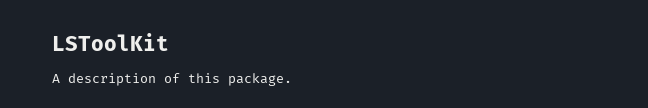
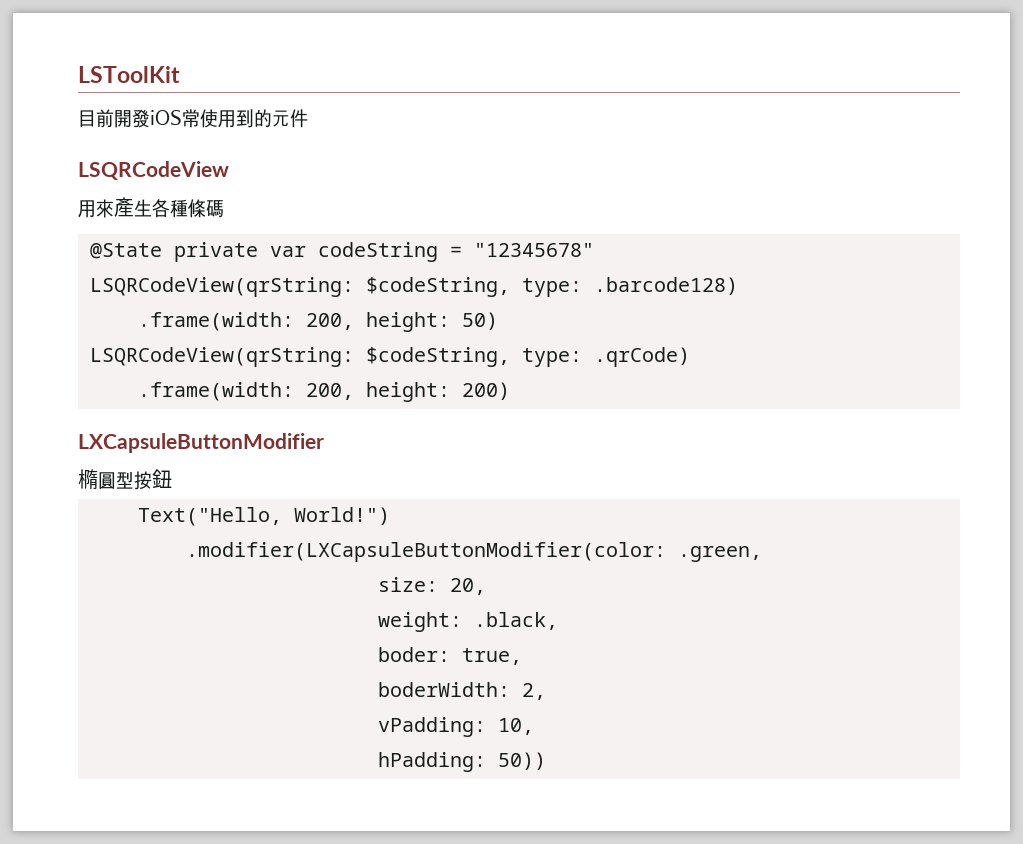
[52,73,292,86] A description of this package. -> [78,109,308,128] [78,161,229,180] [78,197,224,218] [90,242,594,262] [90,277,738,297] [138,312,498,332] [90,347,690,367] [138,382,510,402] [78,433,324,453] [78,469,172,490] [138,507,390,526] [186,542,762,562] [378,577,486,595] [378,612,558,632] [378,647,522,665] [378,682,546,700] [378,717,534,737] [378,752,546,772] 目前開發iOS常使用到的元件 // LSQRCodeView // 用來產生各種條碼 // @State private var codeString = "12345678" // LSQRCodeView(qrString: $codeString, type: .barcode128) // .frame(width: 200, height: 50) // LSQRCodeView(qrString: $codeString, type: .qrCode) // .frame(width: 200, height: 200) // LXCapsuleButtonModifier // 橢圓型按鈕 // Text("Hello, World!") // .modifier(LXCapsuleButtonModifier(color: .green, // size: 20, // weight: .black, // boder: true, // boderWidth: 2, // vPadding: 10, // hPadding: 50))

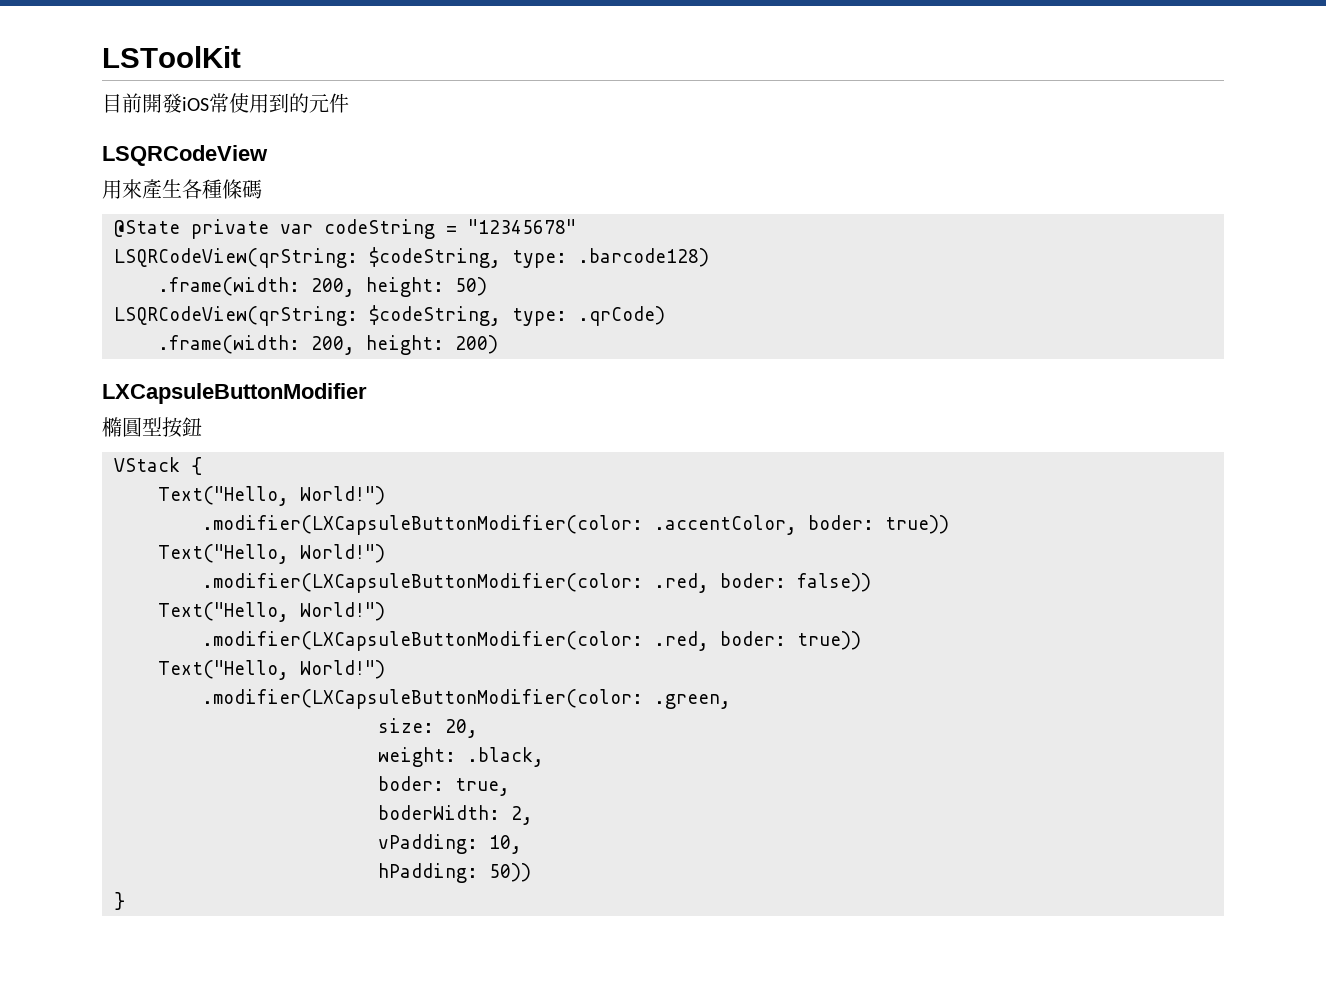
(172, 478) none -> [114,457,202,475] [158,486,385,506] [202,515,949,535] [158,544,385,564] [202,573,871,593] [158,602,385,622] [202,631,861,651] // VStack { // Text("Hello, World!") // .modifier(LXCapsuleButtonModifier(color: .accentColor, boder: true)) // Text("Hello, World!") // .modifier(LXCapsuleButtonModifier(color: .red, boder: false)) // Text("Hello, World!") // .modifier(LXCapsuleButtonModifier(color: .red, boder: true))
(546, 761) none -> [114,892,125,910] // }

